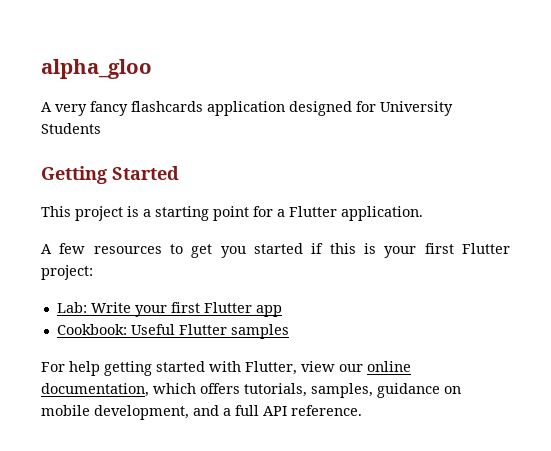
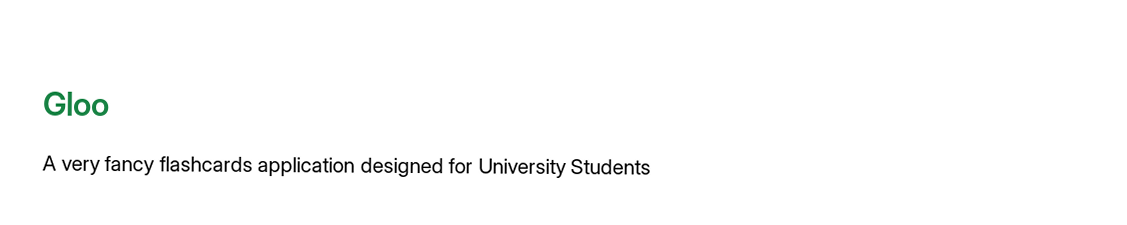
[41,59,152,79] alpha_gloo -> [42,91,110,116] Gloo
[41,166,179,184] [41,206,423,221] [41,243,510,258] [41,265,93,280] [56,302,282,317] [56,324,289,339] [41,361,411,376] [41,383,461,398] [41,405,362,420] // Getting Started // This project is a starting point for a Flutter application. // A few resources to get you started if this is your first Flutter project: // Lab: Write your first Flutter app // Cookbook: Useful Flutter samples // For help getting started with Flutter, view our online documentation, which offers tutorials, samples, guidance on mobile development, and a full API reference. -> (652, 167) none

